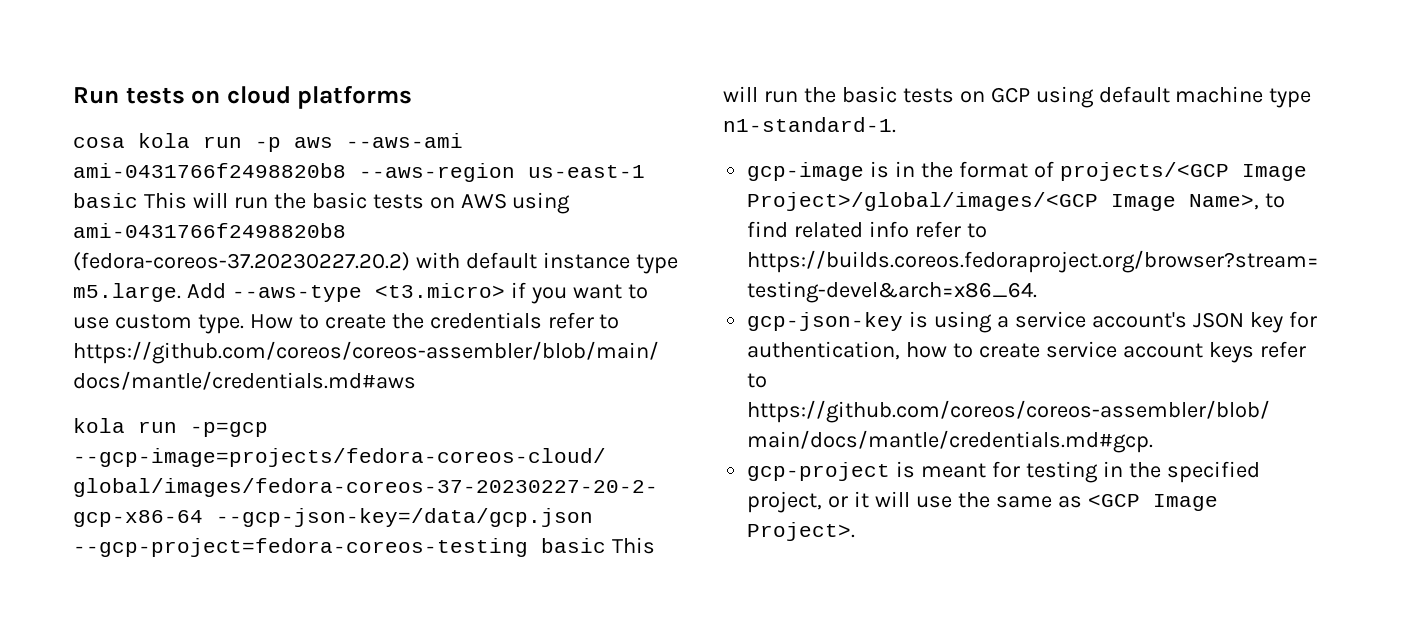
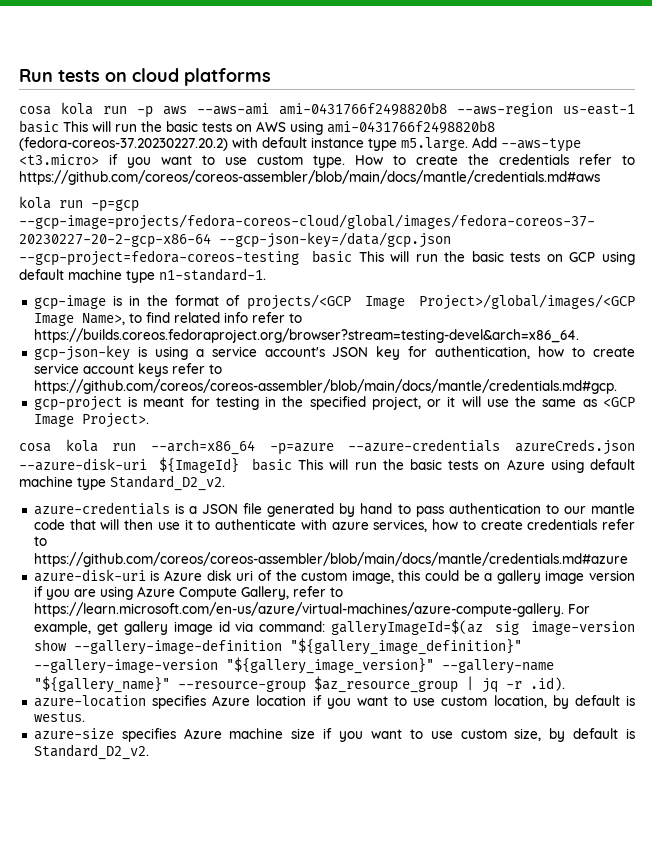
(856, 531) none -> [19,439,635,455] [19,457,635,473] [19,475,225,491] [33,502,635,517] [33,519,636,532] [33,536,47,546] [33,552,628,567] [33,569,635,584] [33,586,343,600] [33,602,590,617] [33,619,635,636] [33,638,522,655] [33,657,554,674] [33,676,565,693] [33,695,635,709] [33,712,85,722] [33,728,635,742] [33,744,149,760] // cosa kola run --arch=x86_64 -p=azure --azure-credentials azureCreds.json --azure-disk-uri ${ImageId} basic This will run the basic tests on Azure using default machine type Standard_D2_v2. // azure-credentials is a JSON file generated by hand to pass authentication to our mantle code that will then use it to authenticate with azure services, how to create credentials refer to https://github.com/coreos/coreos-assembler/blob/main/docs/mantle/credentials.md#azure // azure-disk-uri is Azure disk uri of the custom image, this could be a gallery image version if you are using Azure Compute Gallery, refer to https://learn.microsoft.com/en-us/azure/virtual-machines/azure-compute-gallery. For example, get gallery image id via command: galleryImageId=$(az sig image-version show --gallery-image-definition "${gallery_image_definition}" --gallery-image-version "${gallery_image_version}" --gallery-name "${gallery_name}" --resource-group $az_resource_group | jq -r .id). // azure-location specifies Azure location if you want to use custom location, by default is westus. // azure-size specifies Azure machine size if you want to use custom size, by default is Standard_D2_v2.

